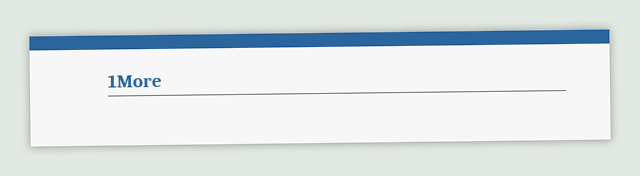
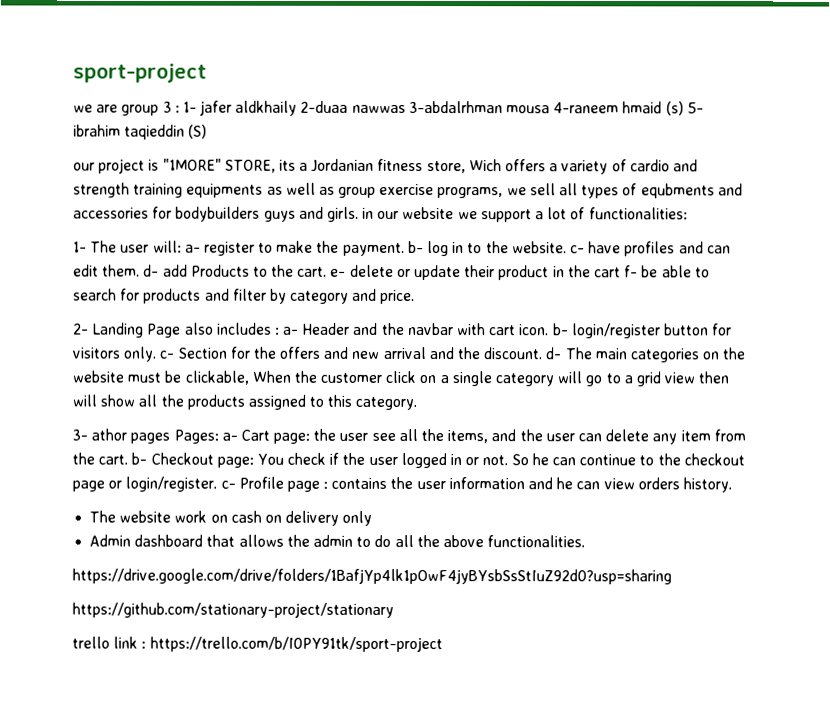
[107,73,162,88] 1More -> [73,63,207,83] [73,100,704,116] [73,124,208,140] [73,158,698,175] [73,182,743,199] [73,206,688,223] [73,240,731,257] [73,264,710,281] [73,288,416,305] [73,322,733,339] [72,346,747,363] [72,370,730,387] [72,394,418,411] [72,428,746,445] [72,452,745,469] [72,476,732,493] [89,510,373,526] [89,534,586,548] [72,568,672,585] [72,602,394,618] [72,636,443,653] sport-project // we are group 3 : 1- jafer aldkhaily 2-duaa nawwas 3-abdalrhman mousa 4-raneem hmaid (s) 5- ibrahim taqieddin (S) // our project is "1MORE" STORE, its a Jordanian fitness store, Wich offers a variety of cardio and strength training equipments as well as group exercise programs, we sell all types of equbments and accessories for bodybuilders guys and girls. in our website we support a lot of functionalities: // 1- The user will: a- register to make the payment. b- log in to the website. c- have profiles and can edit them. d- add Products to the cart. e- delete or update their product in the cart f- be able to search for products and filter by category and price. // 2- Landing Page also includes : a- Header and the navbar with cart icon. b- login/register button for visitors only. c- Section for the offers and new arrival and the discount. d- The main categories on the website must be clickable, When the customer click on a single category will go to a grid view then will show all the products assigned to this category. // 3- athor pages Pages: a- Cart page: the user see all the items, and the user can delete any item from the cart. b- Checkout page: You check if the user logged in or not. So he can continue to the checkout page or login/register. c- Profile page : contains the user information and he can view orders history. // The website work on cash on delivery only // Admin dashboard that allows the admin to do all the above functionalities. // https://drive.google.com/drive/folders/1BafjYp4lk1pOwF4jyBYsbSsStIuZ92d0?usp=sharing // https://github.com/stationary-project/stationary // trello link : https://trello.com/b/I0PY91tk/sport-project

